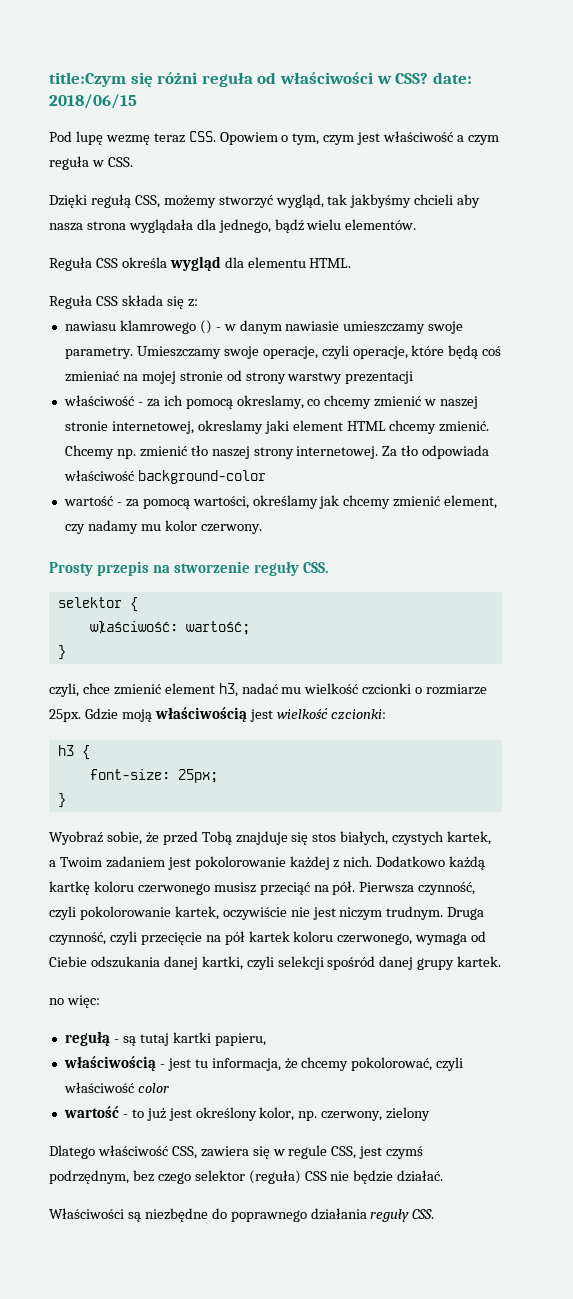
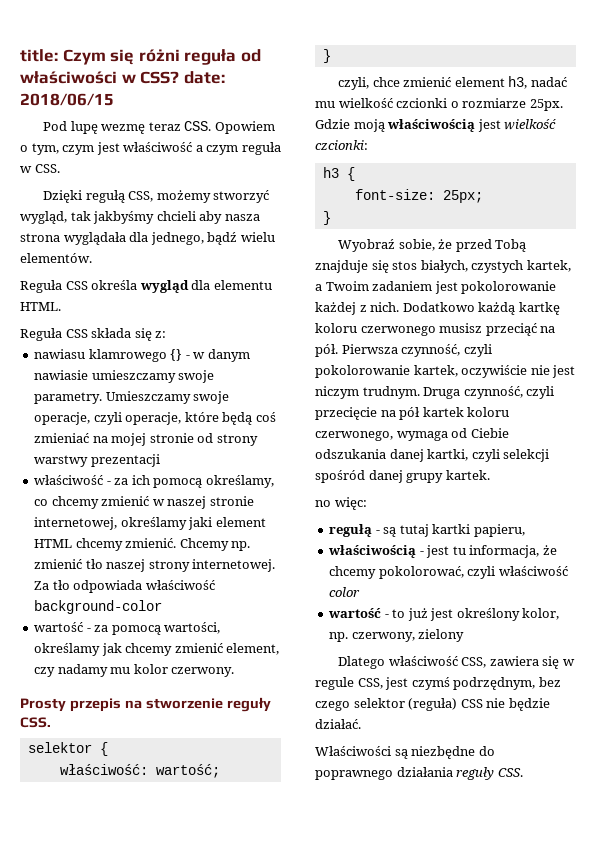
[49,72,126,87] title:Czym -> [20,49,106,65] title: Czym
[199,320,212,334] () -> [170,349,183,361] {}
[236,395,304,409] okreslamy, -> [205,475,274,488] określamy,
[197,420,263,434] okreslamy -> [120,517,187,530] określamy

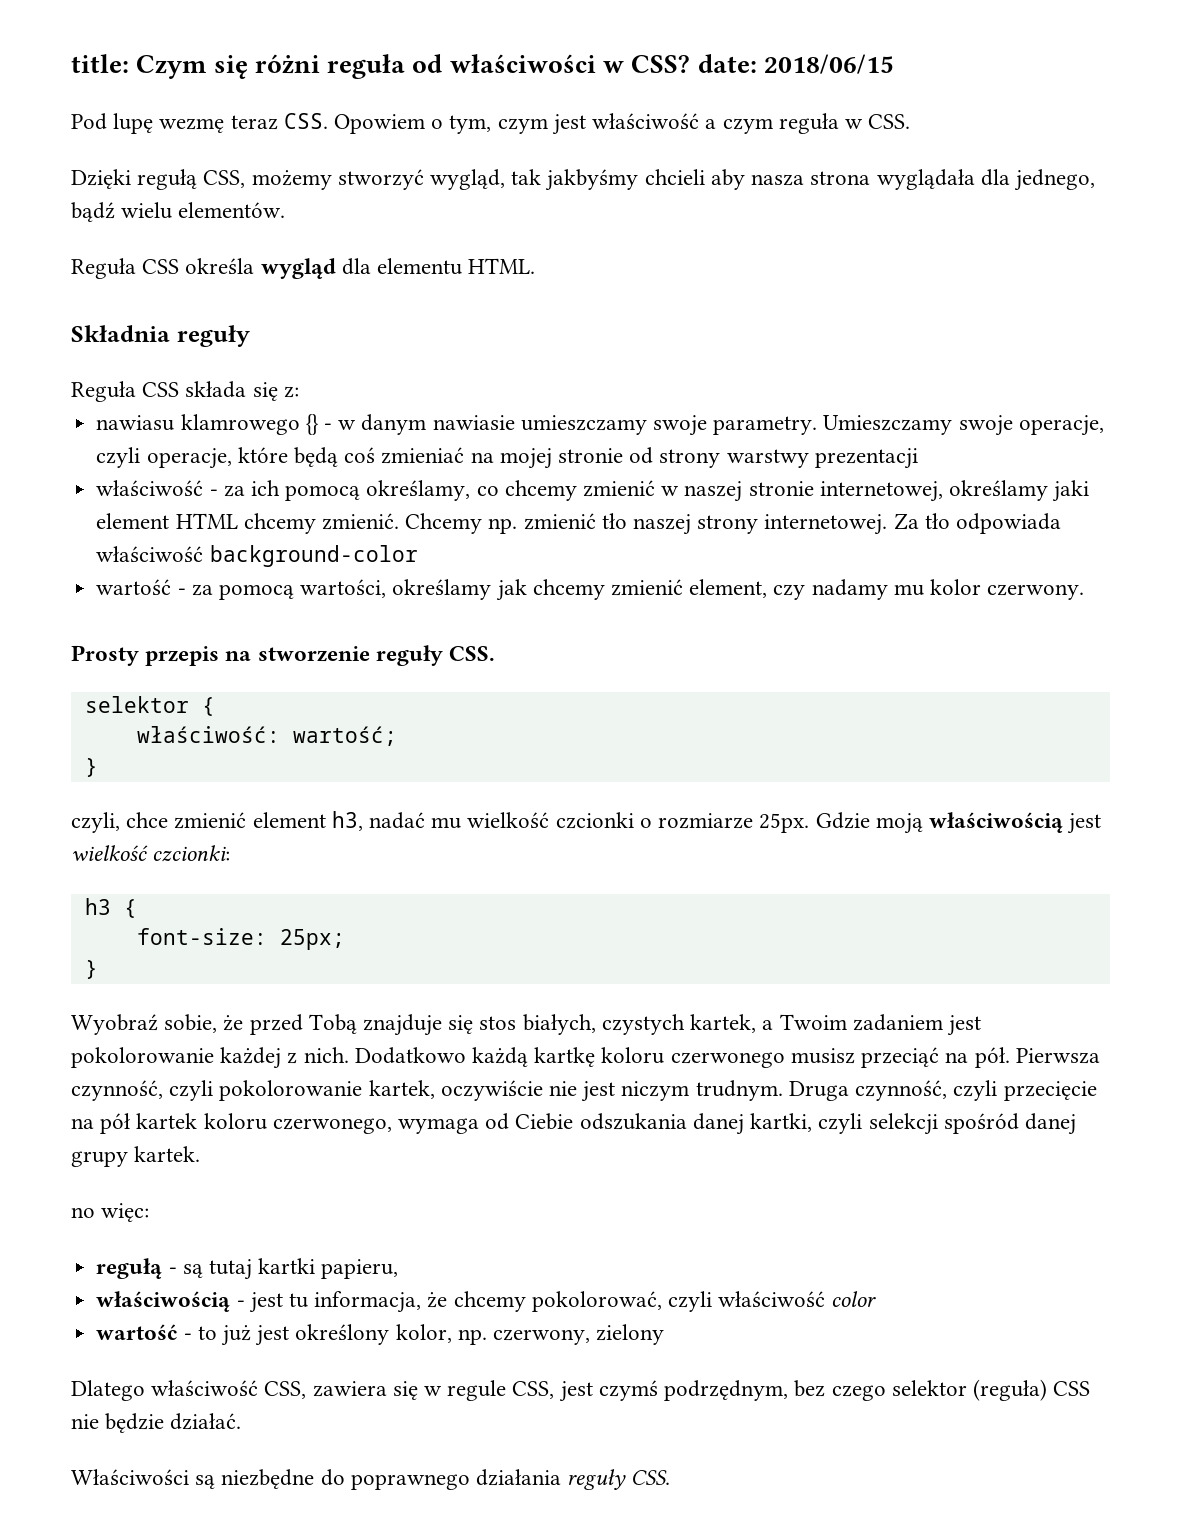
(61, 306) none -> [71,325,250,347] // Składnia reguły

